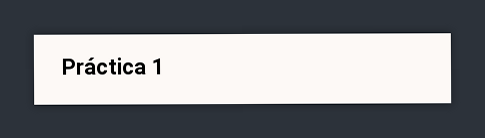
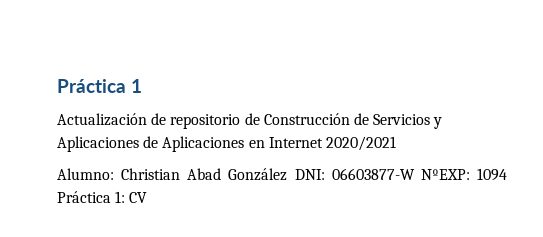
(165, 66) none -> [57,113,443,129] [57,136,396,152] [57,168,508,181] [57,191,148,203] // Actualización de repositorio de Construcción de Servicios y Aplicaciones de Aplicaciones en Internet 2020/2021 // Alumno: Christian Abad González DNI: 06603877-W NºEXP: 1094 Práctica 1: CV

